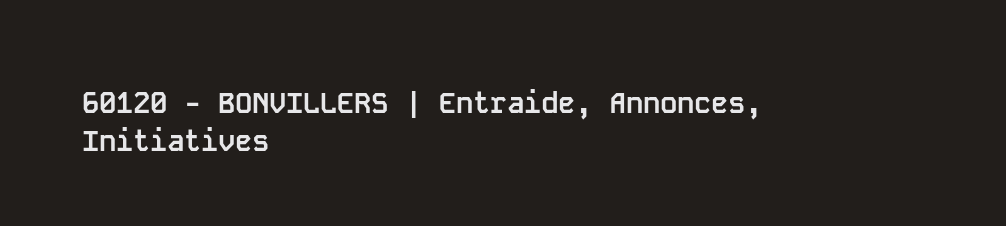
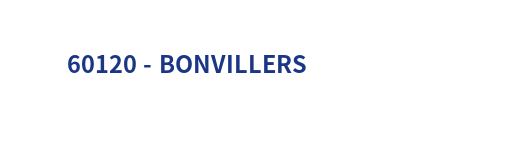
[405,89,762,120] [82,127,269,151] | Entraide, Annonces, Initiatives -> (307, 64) none

